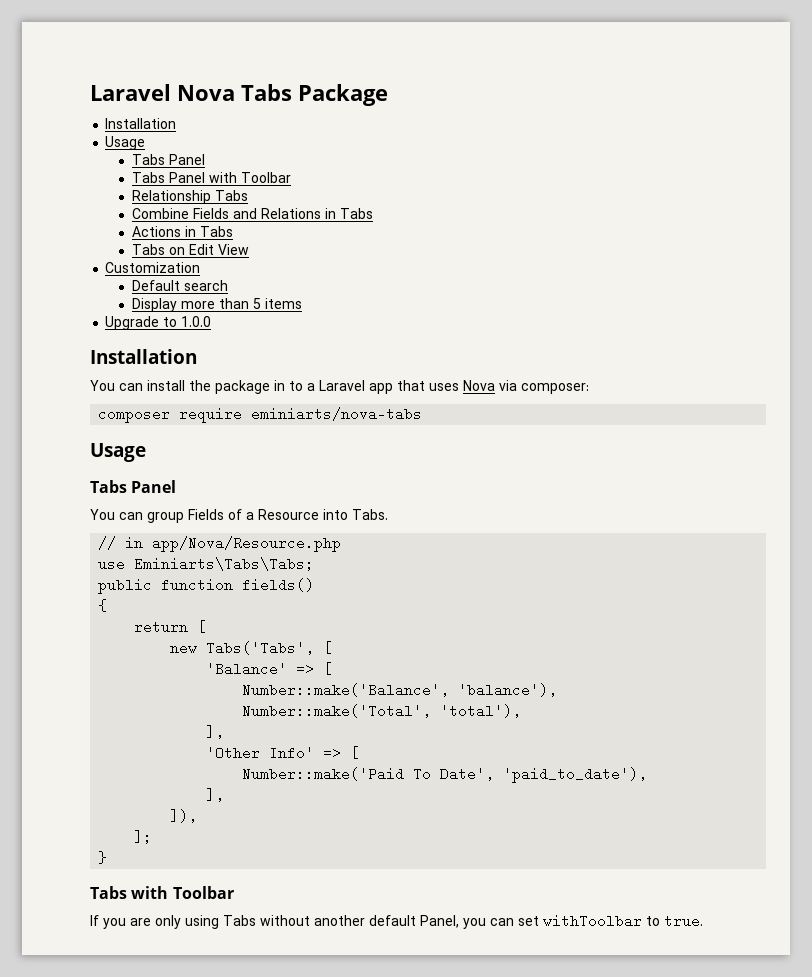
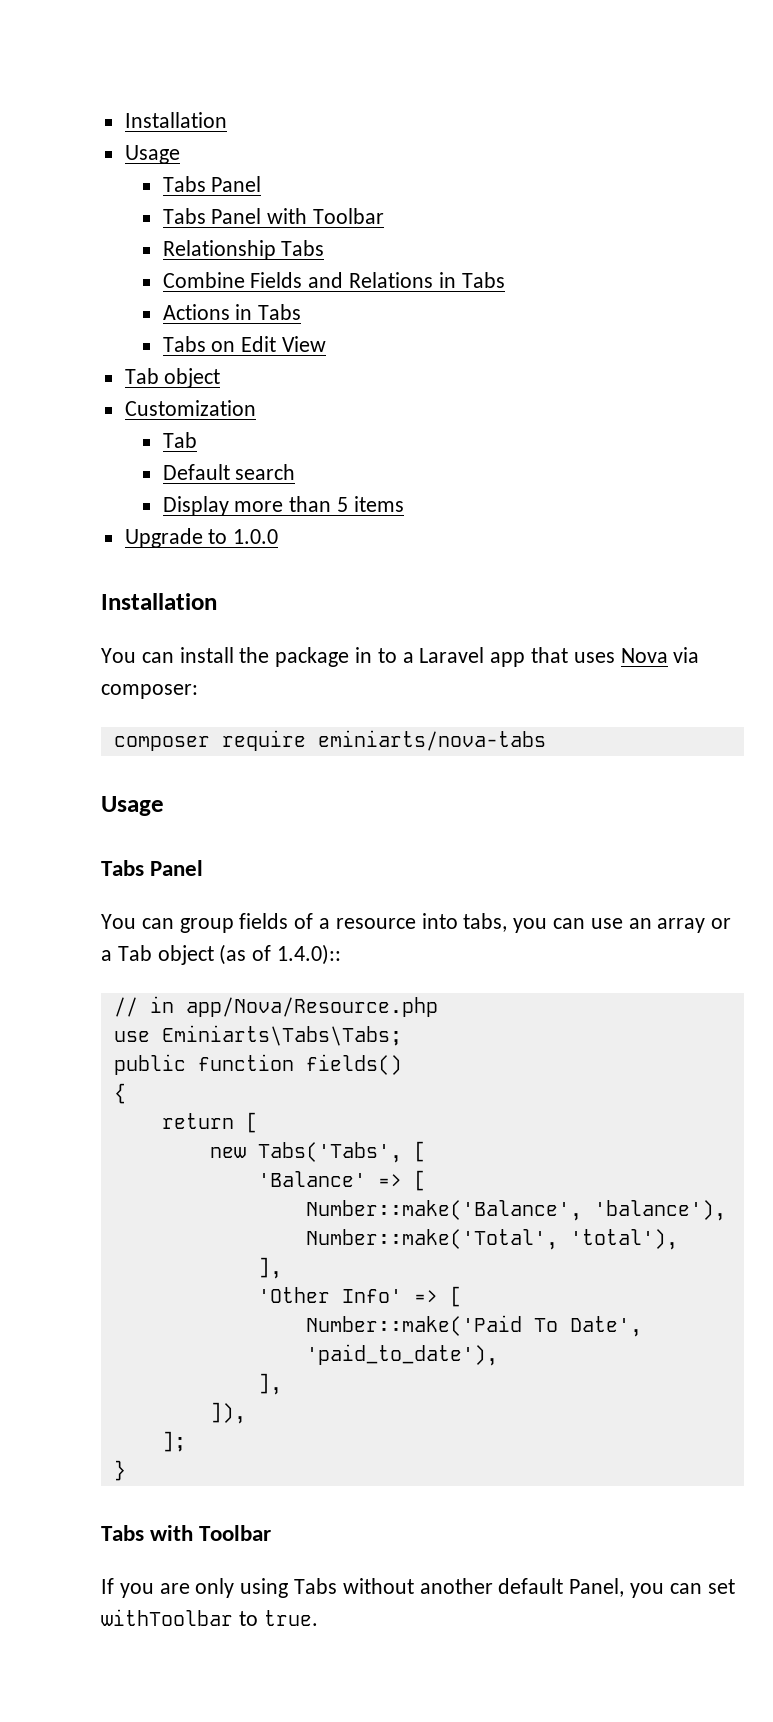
[90,84,388,106] Laravel Nova Tabs Package // -> (124, 120) none
(249, 249) none -> [124,368,221,388] // Tab object
(201, 267) none -> [162,432,197,448] // Tab
[188,509,224,520] Fields -> [239,913,289,929] fields
[258,509,388,520] Resource into Tabs. -> [335,913,732,933] [101,944,342,965] resource into tabs, you can use an array or a Tab object (as of 1.4.0)::

